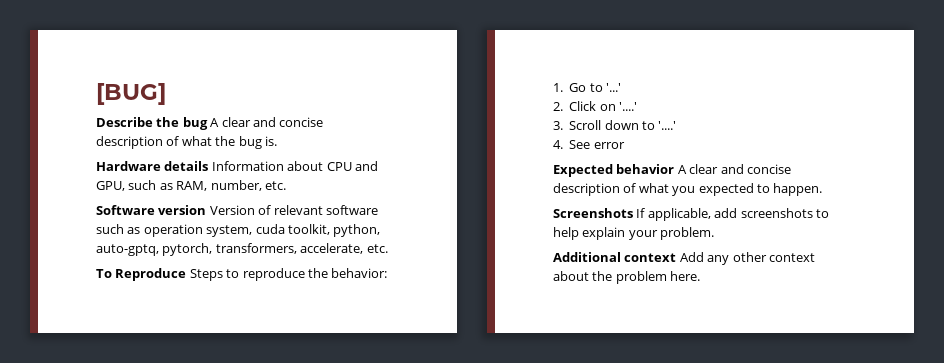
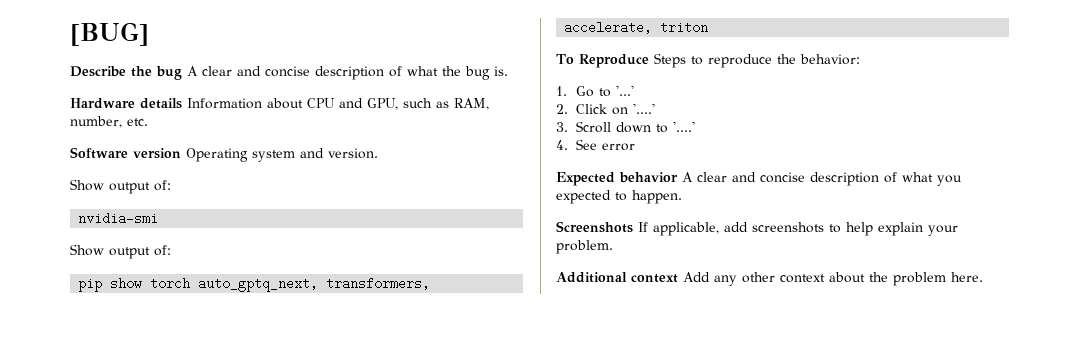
[209,205,378,215] [96,224,381,237] [96,243,213,256] Version of relevant software such as operation system, cuda toolkit, python, auto-gptq, pytorch, -> [186,148,378,162] [70,179,171,194] [78,212,159,225] [70,244,171,259] [78,277,319,292] Operating system and version. // Show output of: // nvidia-smi // Show output of: // pip show torch auto_gptq_next,
[366,244,388,253] etc. -> [660,23,709,32] triton

